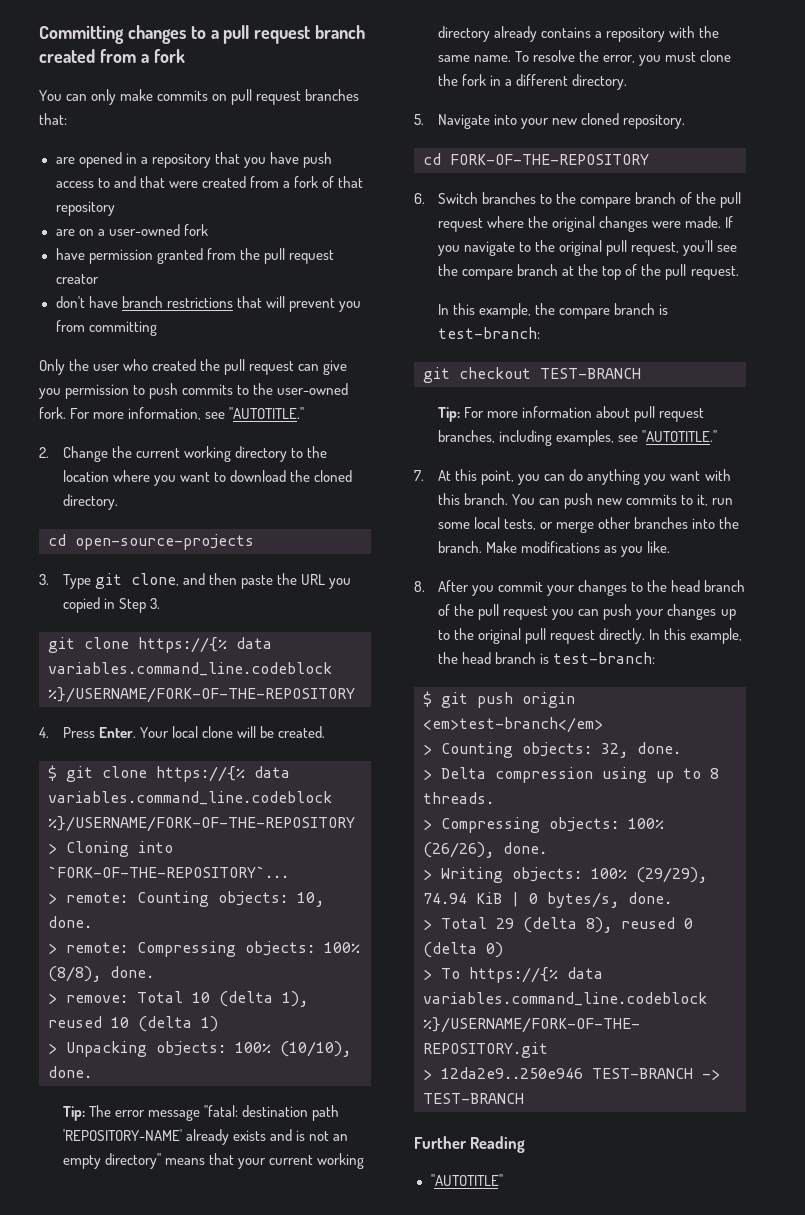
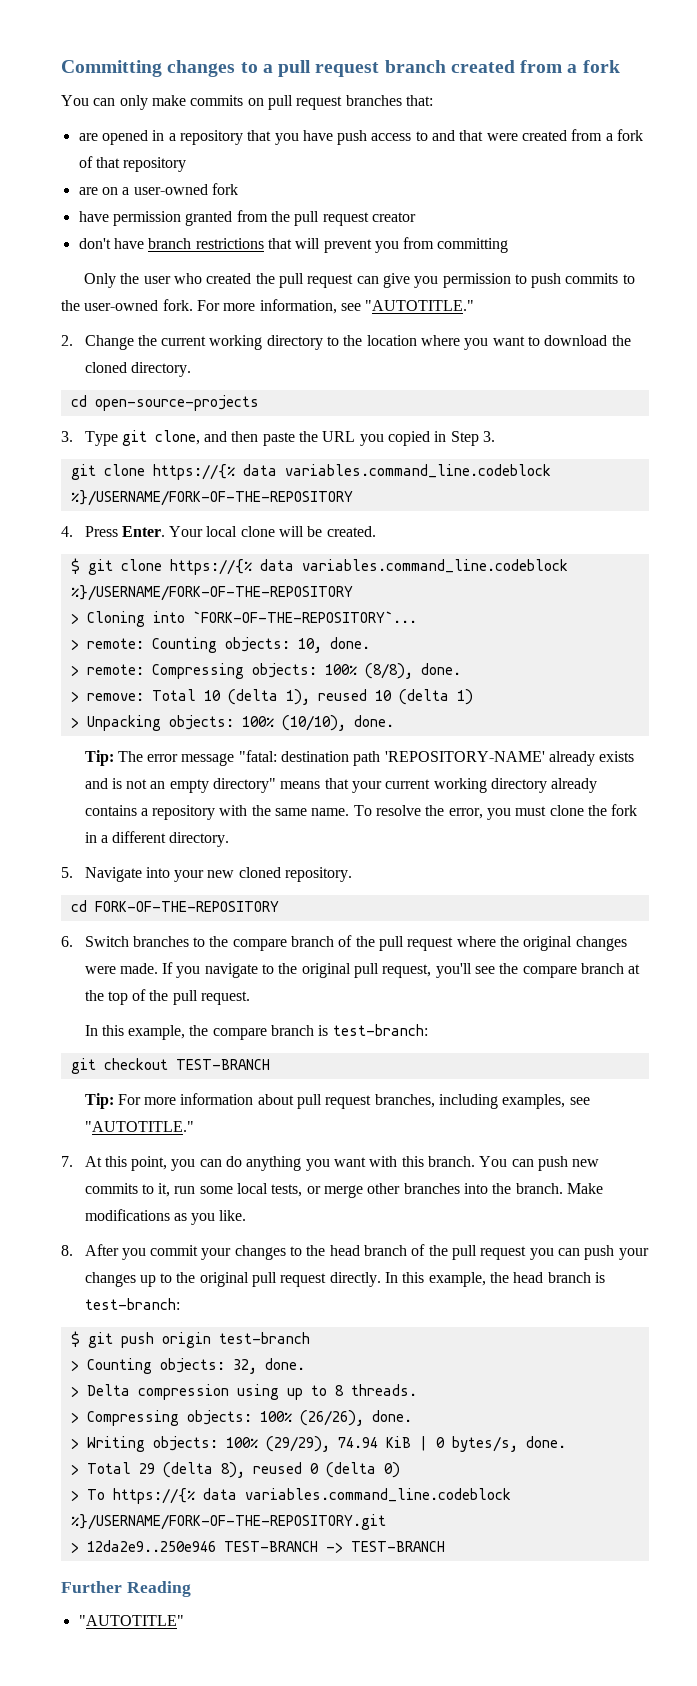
[423,717,603,733] <em>test-branch</em> -> [218,1332,310,1344] test-branch

